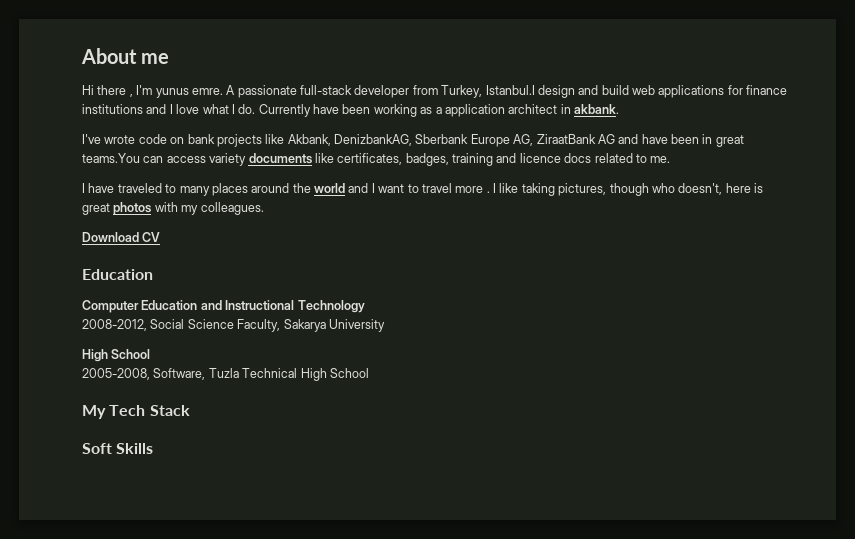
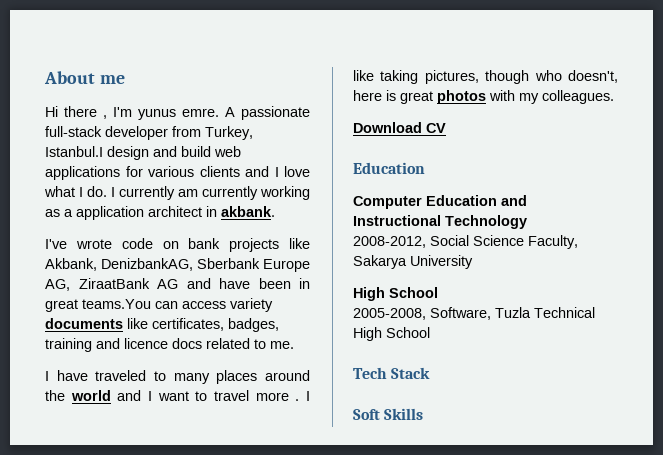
[746,85,788,95] [82,104,143,114] finance institutions -> [148,166,240,177] various clients
[258,104,371,117] Currently have been -> [111,186,258,200] I currently am currently
[82,405,106,419] My -> (430, 332) none

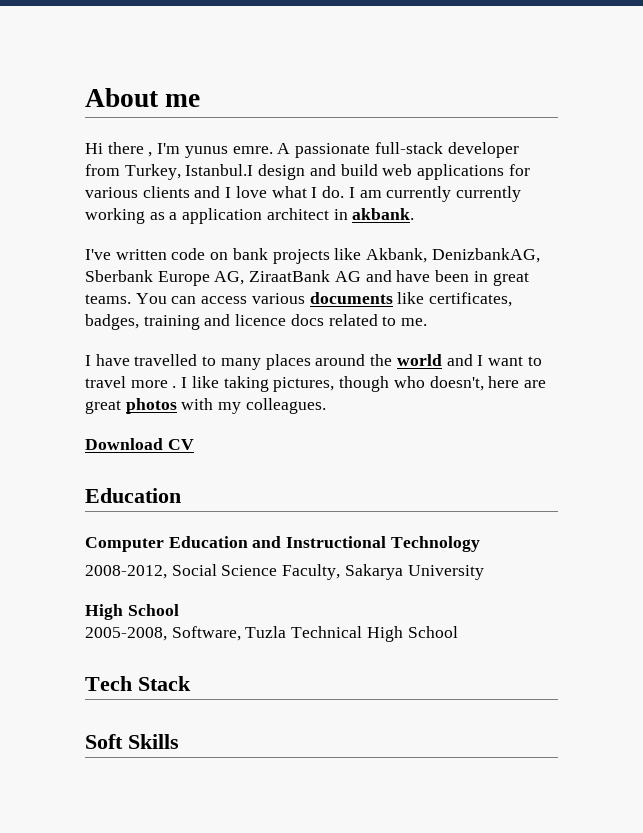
[119,186,198,200] currently am -> [359,186,452,202] am currently
[75,239,112,249] wrote -> [115,249,167,260] written
[82,299,151,309] teams.You -> [85,293,167,304] teams. You
[230,298,273,312] variety -> [251,293,305,304] various
[95,370,147,381] traveled -> [134,354,198,366] travelled
[386,90,396,101] is -> [523,380,546,388] are

